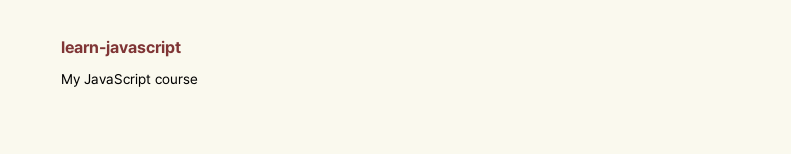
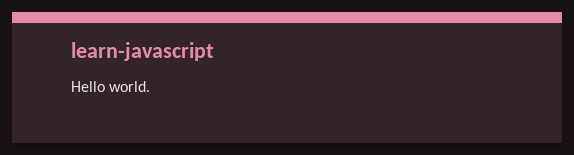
[61,73,198,87] My JavaScript course -> [71,81,151,92] Hello world.

